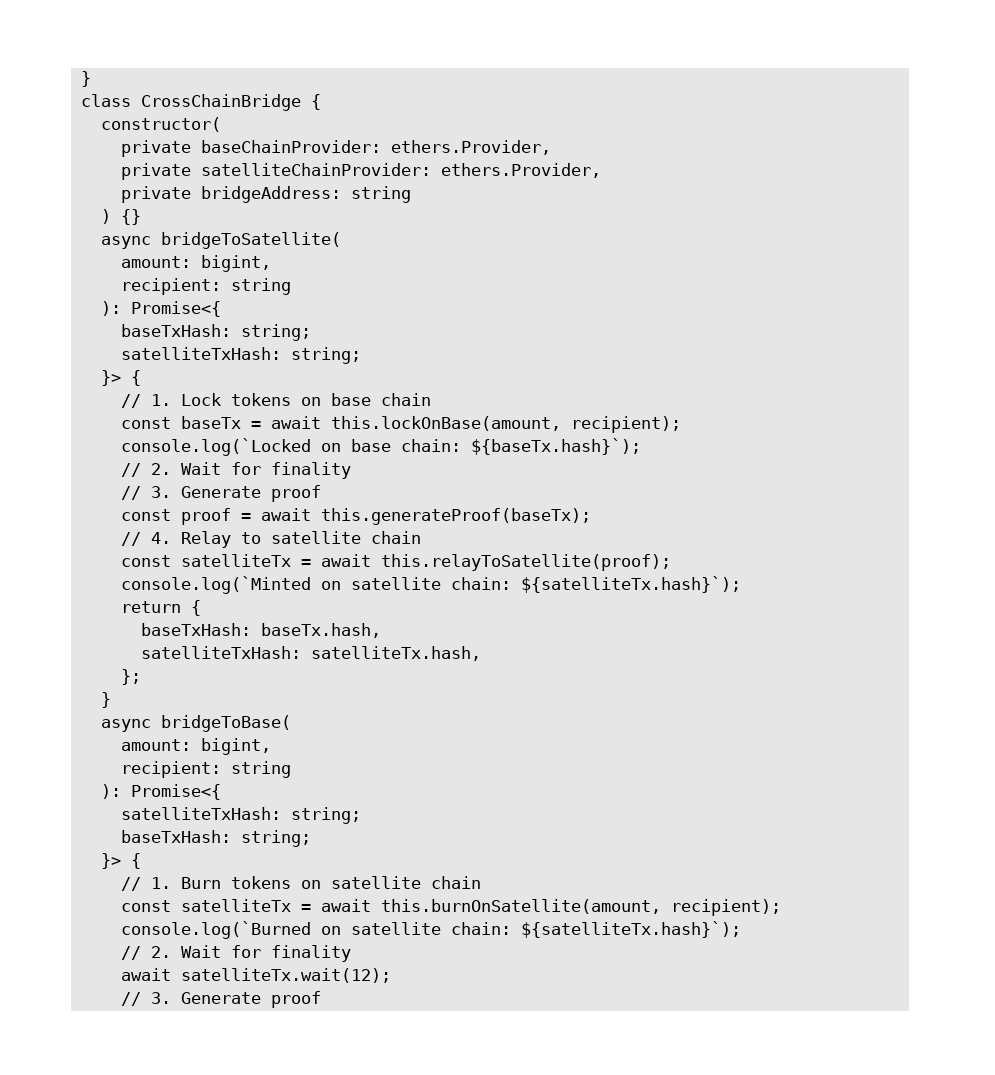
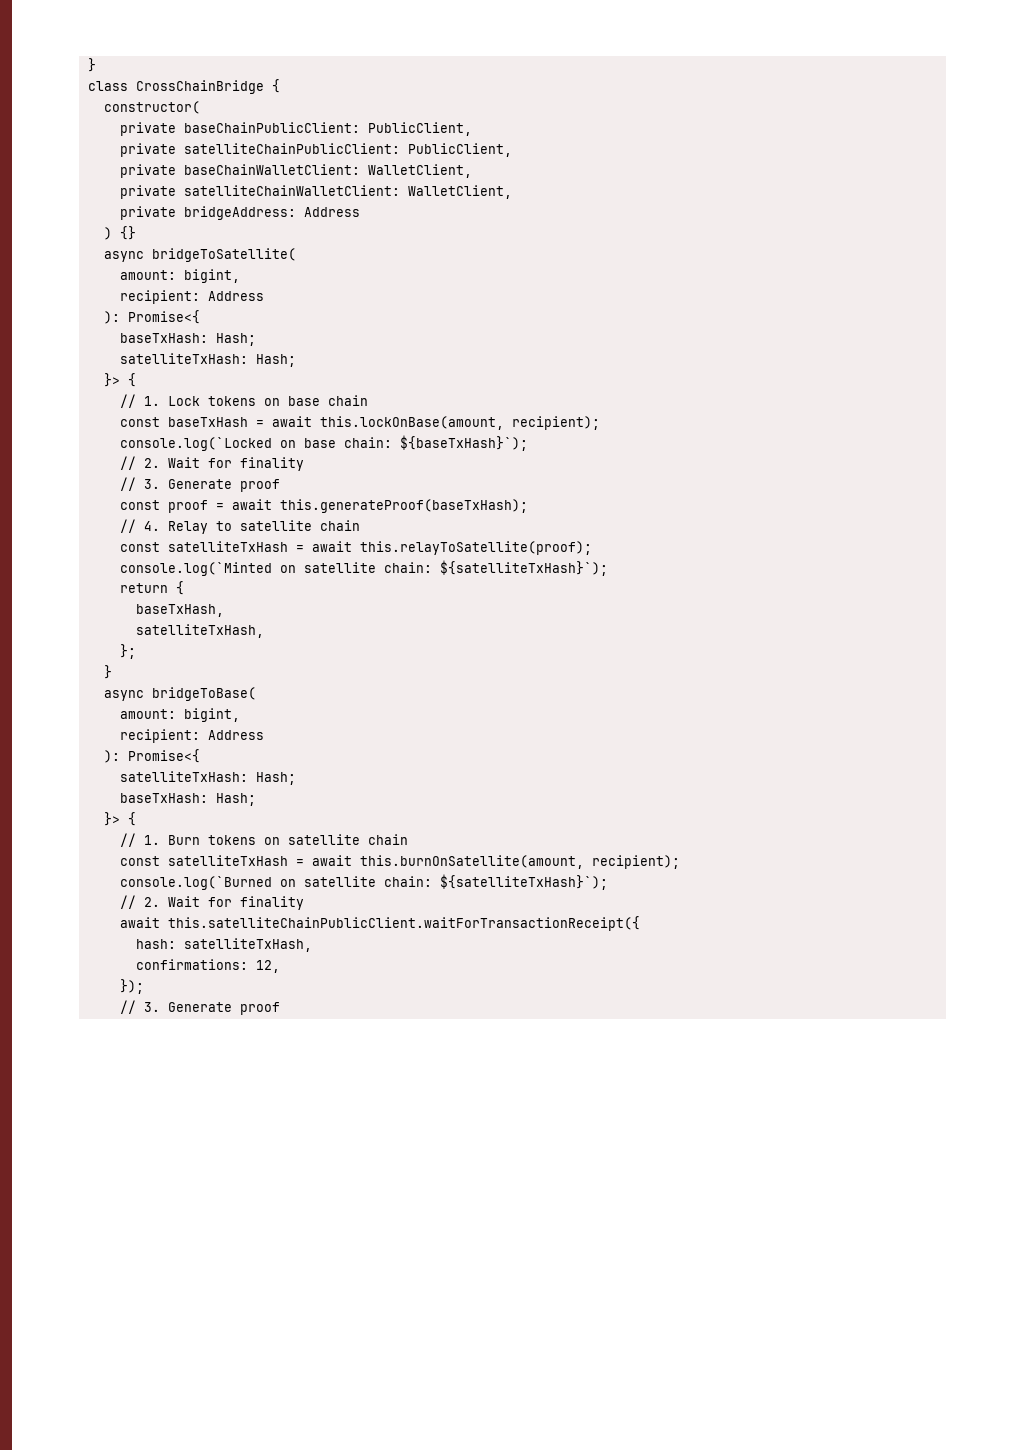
[200,140,551,155] [120,163,601,180] baseChainProvider: ethers.Provider, // private satelliteChainProvider: ethers.Provider, -> [183,122,472,136] [119,143,512,157] [119,164,472,178] [119,185,512,199] baseChainPublicClient: PublicClient, // private satelliteChainPublicClient: PublicClient, // private baseChainWalletClient: WalletClient, // private satelliteChainWalletClient: WalletClient,
[350,186,411,203] string -> [303,207,360,217] Address
[230,278,291,295] string -> [207,291,264,301] Address
[240,324,311,341] [120,347,361,364] string; // satelliteTxHash: string; -> [215,333,256,346] [119,353,296,367] Hash; // satelliteTxHash: Hash;
[180,416,241,429] baseTx -> [167,417,248,427] baseTxHash
[470,438,641,455] ${baseTx.hash}`); -> [399,435,528,451] ${baseTxHash}`);
[320,508,591,525] this.generateProof(baseTx); -> [279,499,528,513] this.generateProof(baseTxHash);
[180,554,291,567] satelliteTx -> [167,541,288,552] satelliteTxHash
[520,576,741,593] ${satelliteTx.hash}`); -> [439,560,608,576] ${satelliteTxHash}`);
[140,623,381,638] [140,646,481,661] baseTxHash: baseTx.hash, // satelliteTxHash: satelliteTx.hash, -> [135,604,224,617] [135,624,264,638] baseTxHash, // satelliteTxHash,
[230,761,291,778] string -> [207,730,264,740] Address
[290,807,361,824] [120,830,311,847] string; // baseTxHash: string; -> [255,772,296,785] [119,793,256,806] Hash; // baseTxHash: Hash;
[180,899,291,912] satelliteTx -> [167,855,288,866] satelliteTxHash
[520,921,741,938] ${satelliteTx.hash}`); -> [439,874,608,890] ${satelliteTxHash}`);
[180,968,391,983] satelliteTx.wait(12); -> [167,916,640,931] [135,938,312,952] [135,959,280,973] [119,979,144,994] this.satelliteChainPublicClient.waitForTransactionReceipt({ // hash: satelliteTxHash, // confirmations: 12, // });

